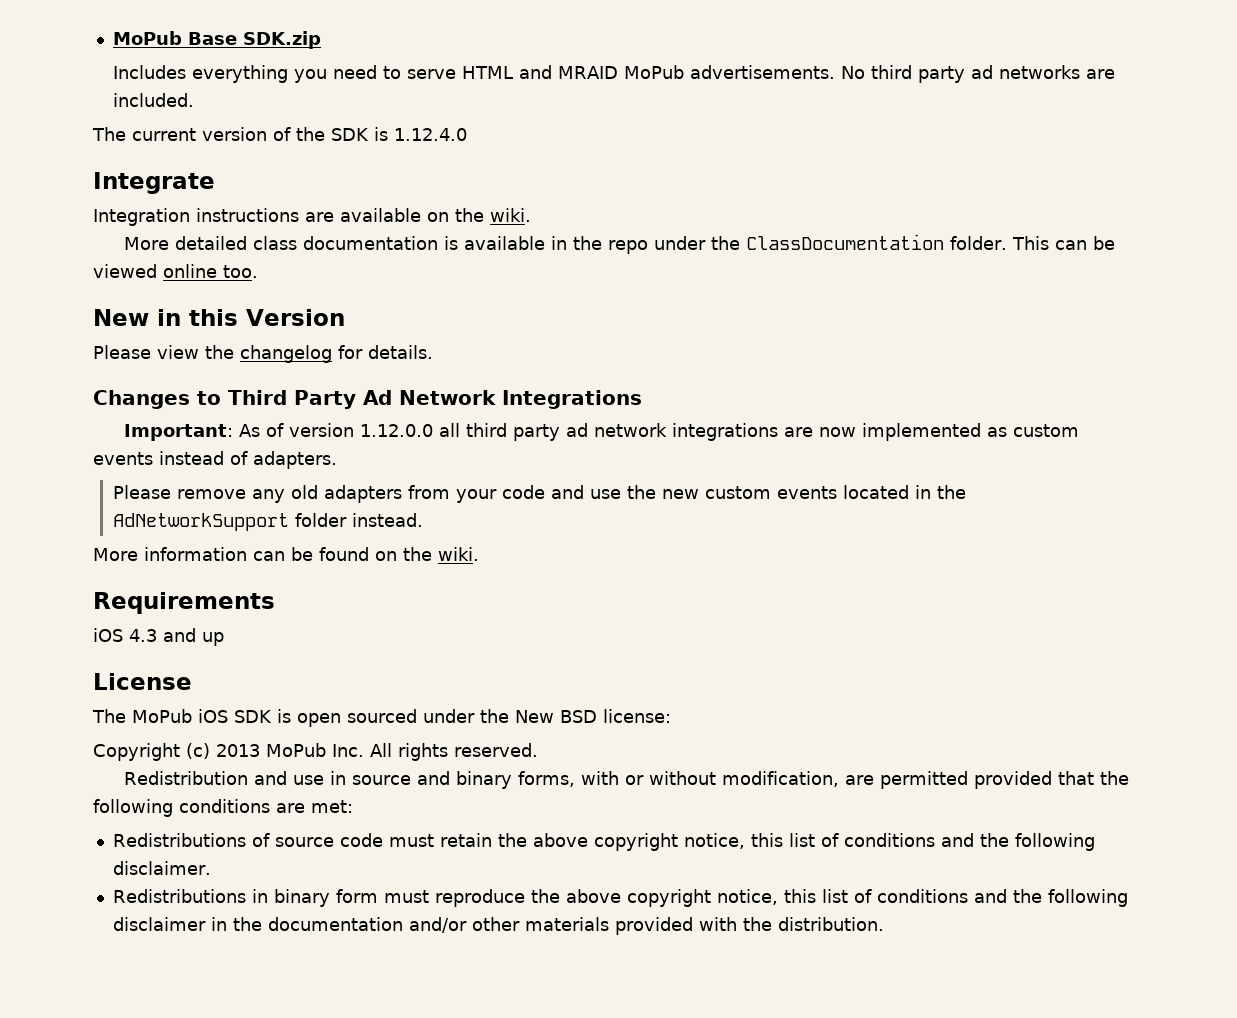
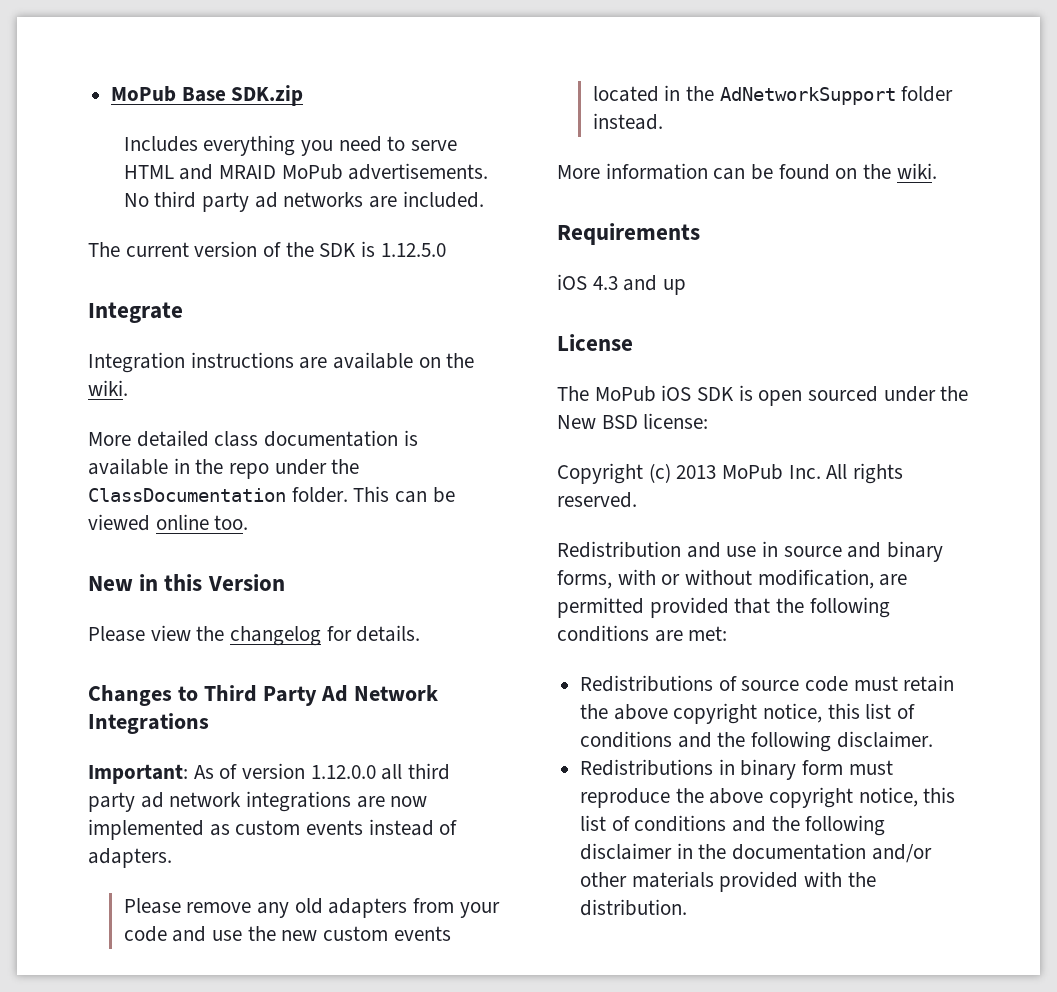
[394,128,467,141] 1.12.4.0 -> [380,243,446,257] 1.12.5.0

